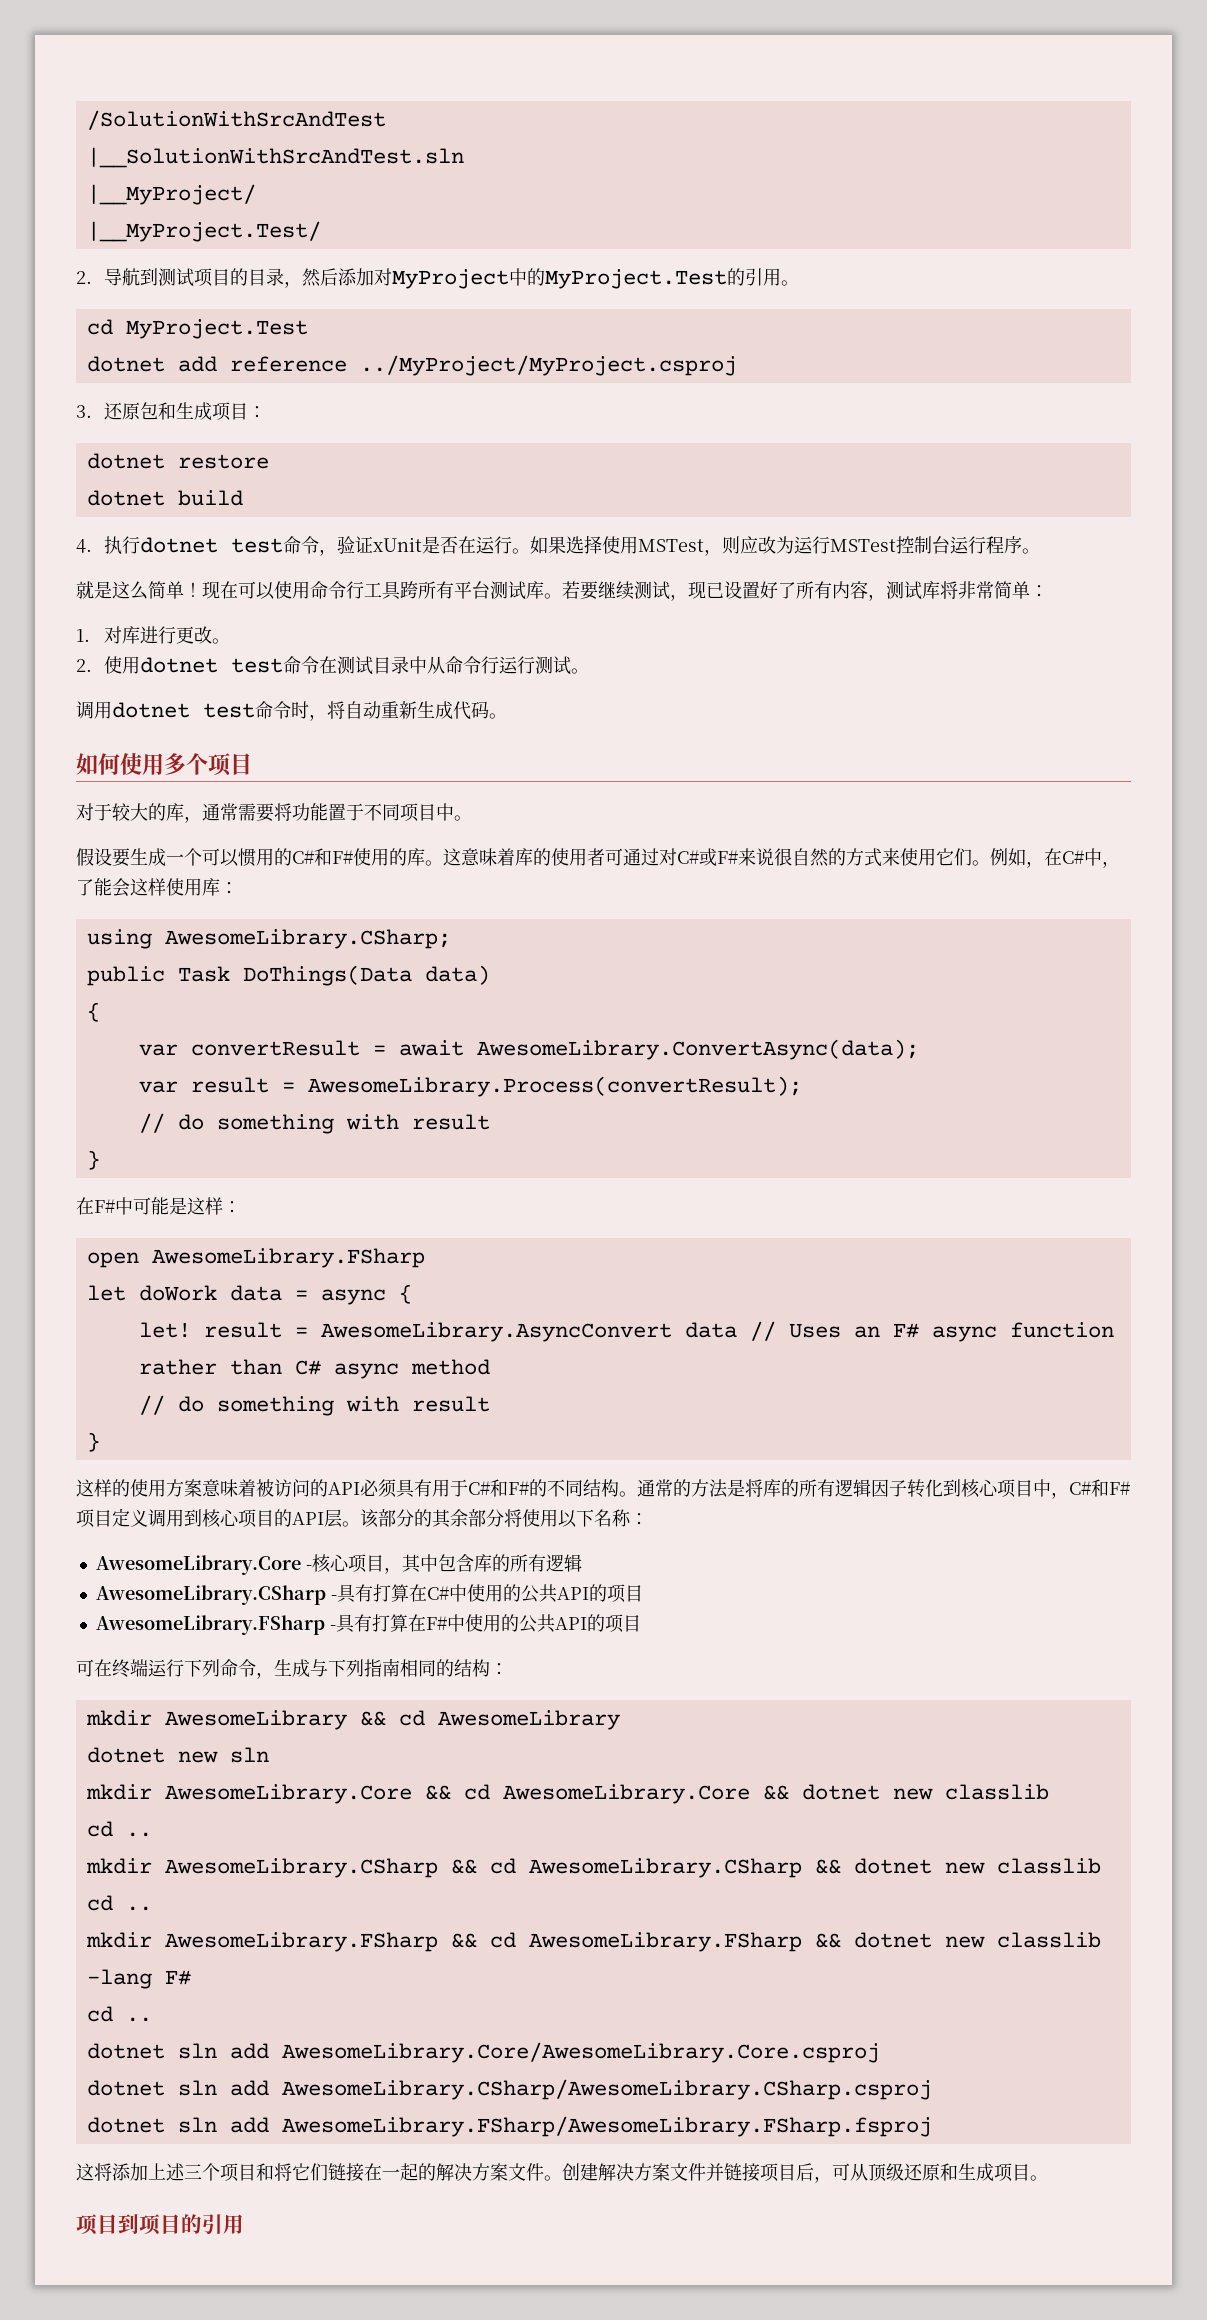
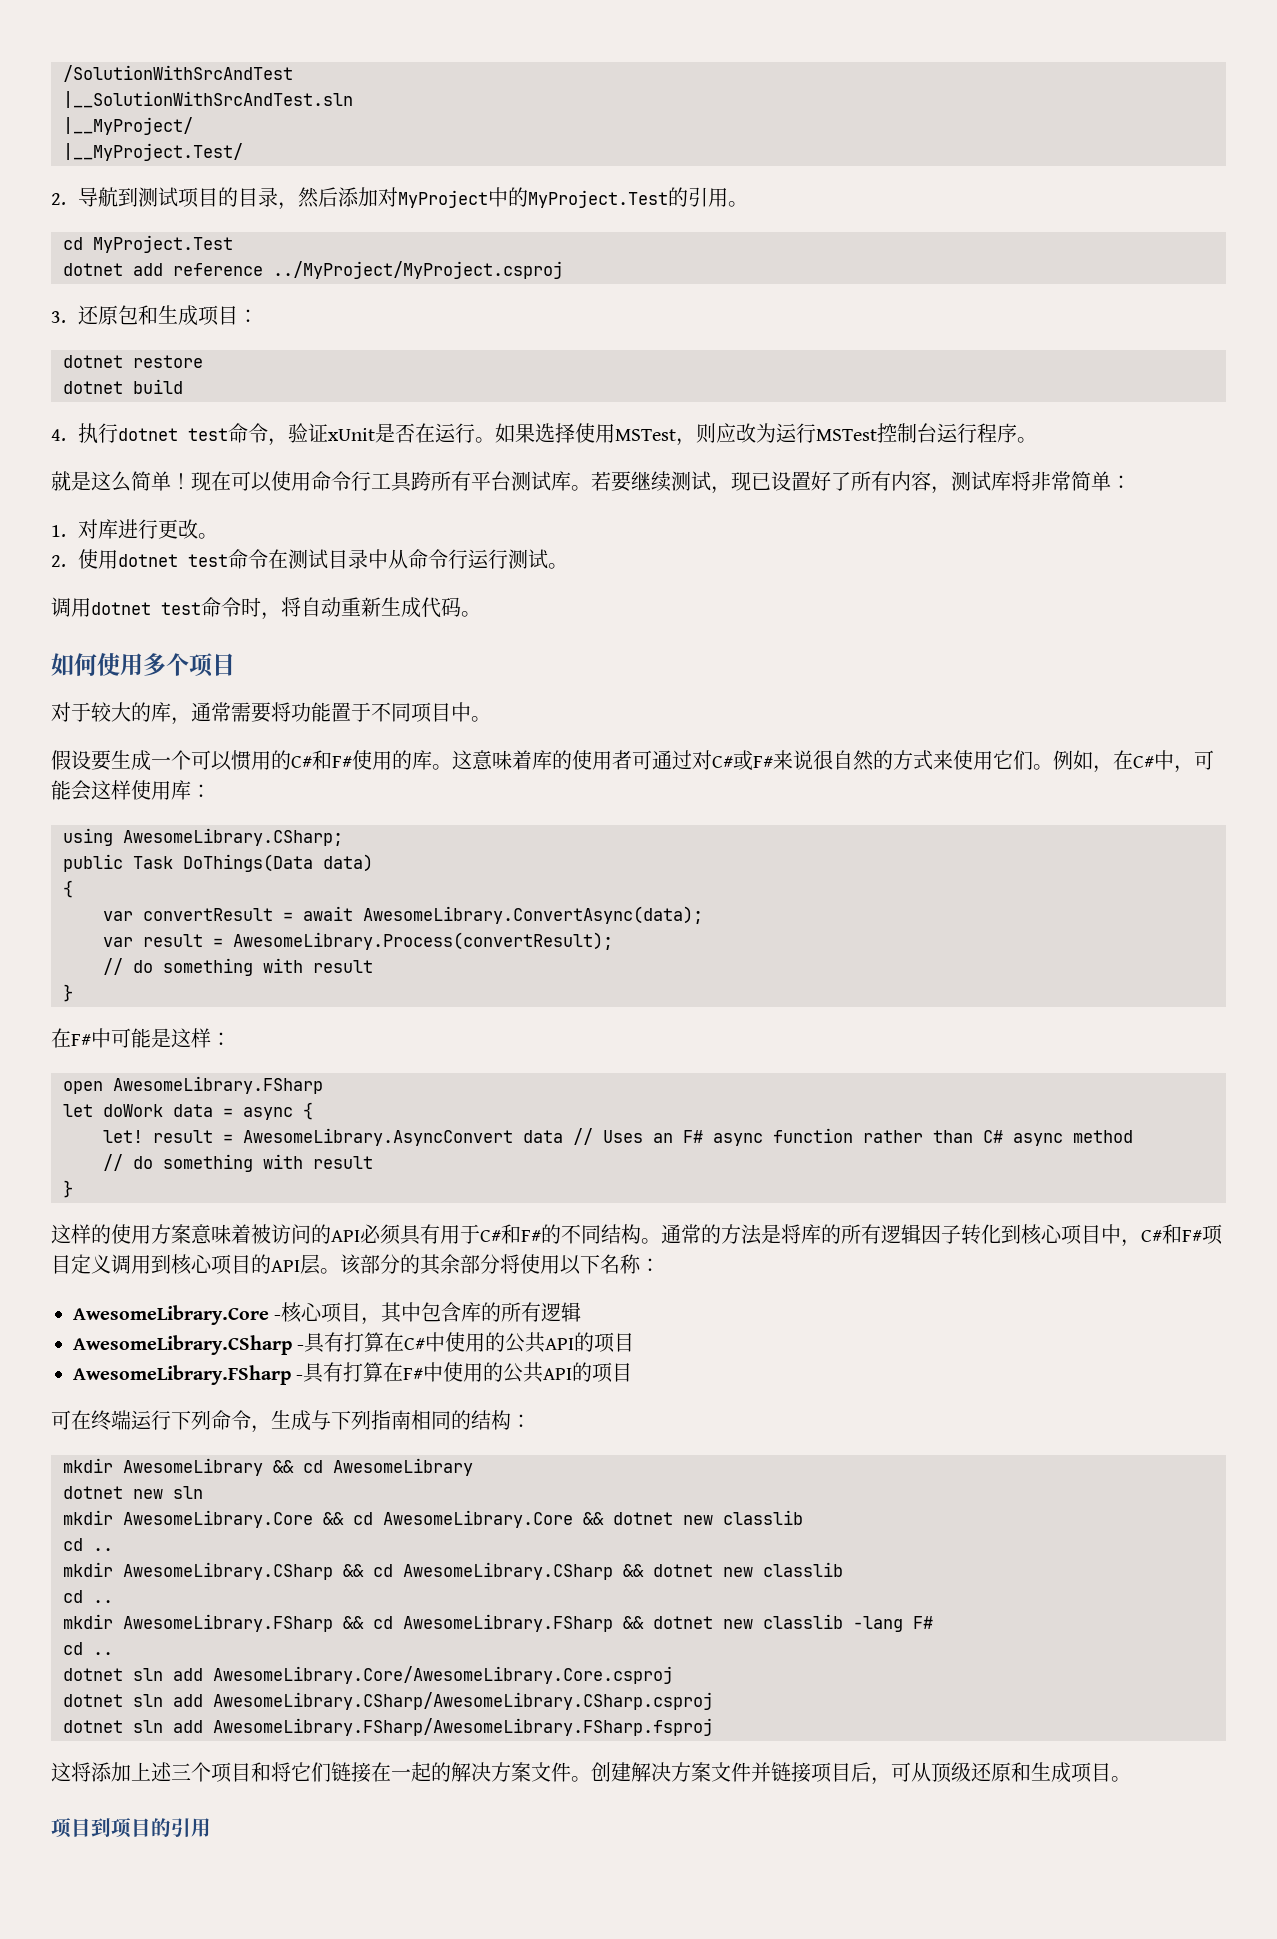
[76,879,94,896] 了 -> [1194,750,1214,770] 可

